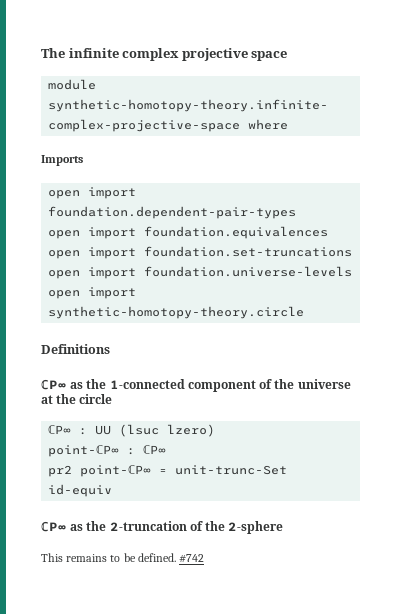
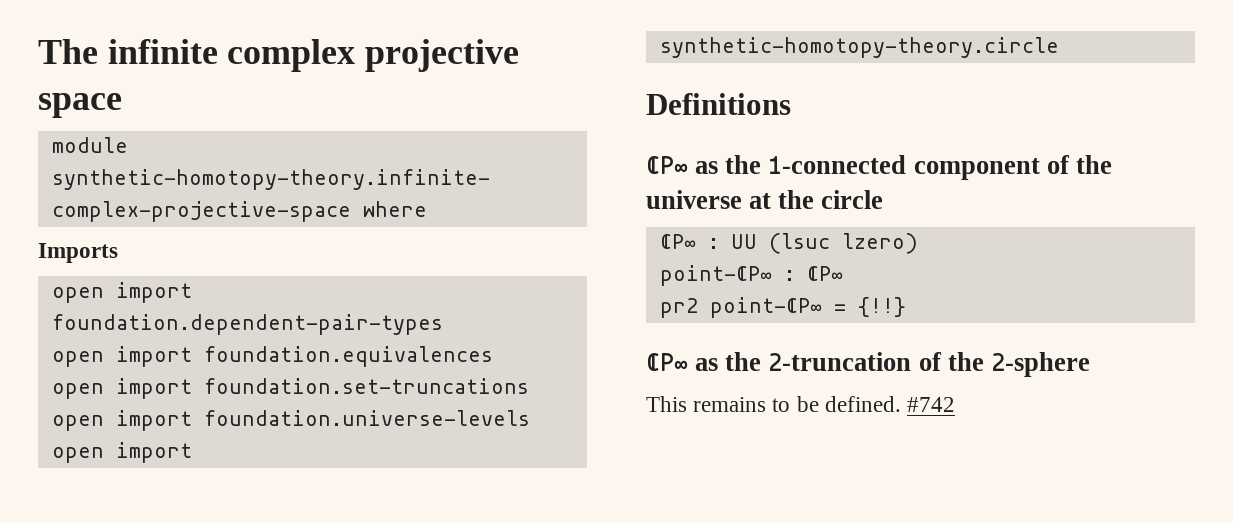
[175,465,288,475] [48,484,113,497] unit-trunc-Set id-equiv -> [857,297,906,317] {!!}

